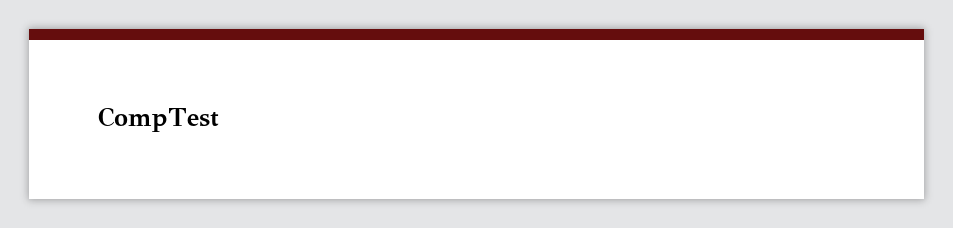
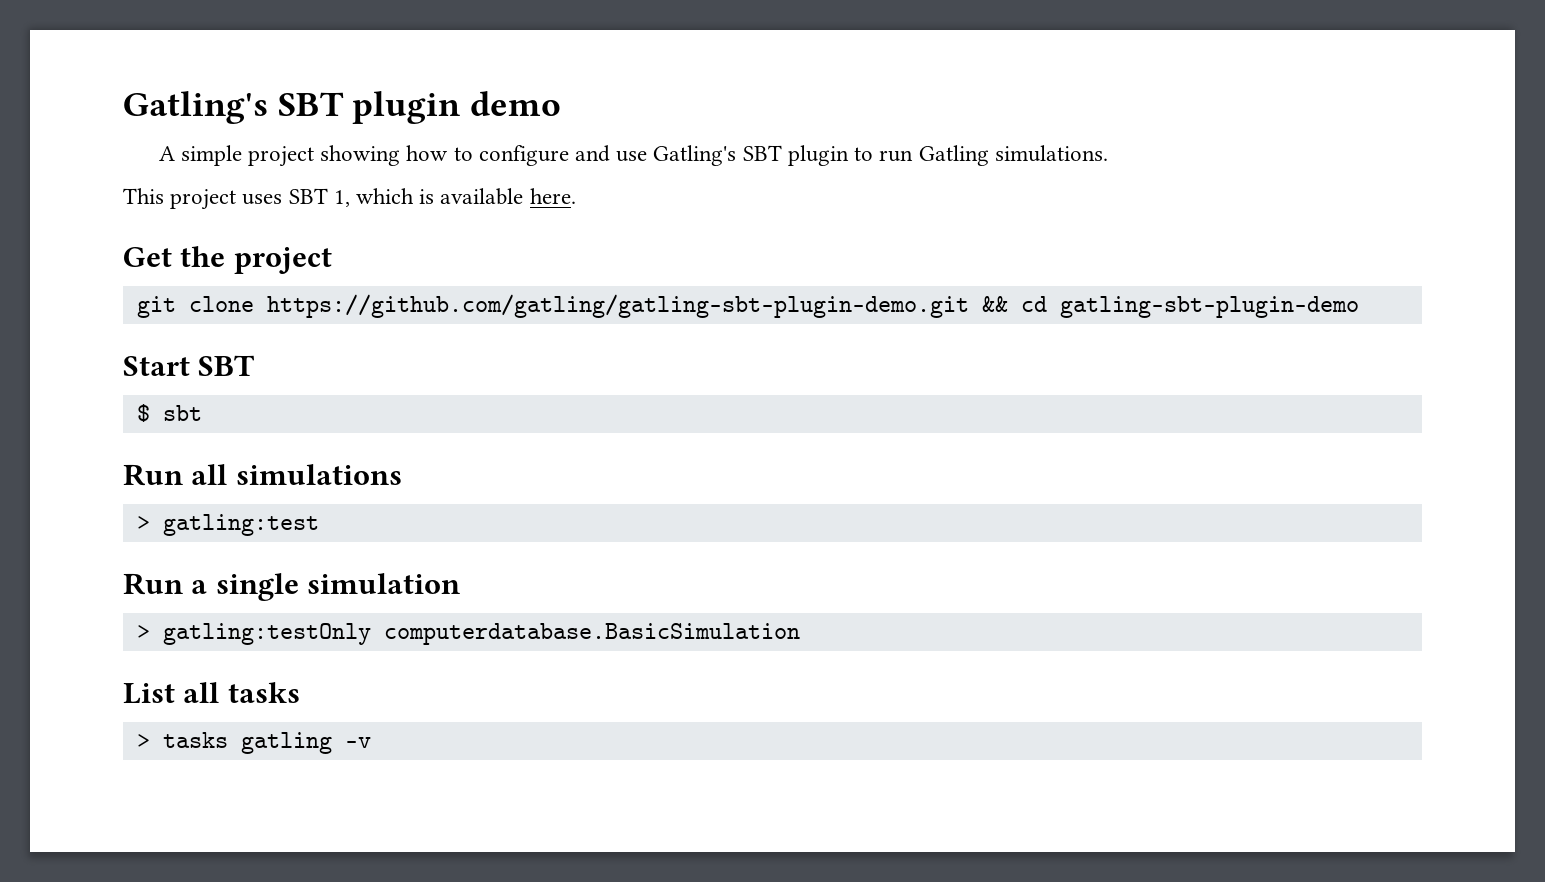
[98,107,219,132] CompTest -> [123,91,562,124] [158,145,1108,167] [123,188,576,210] [123,246,332,274] [136,294,1359,318] [123,355,256,376] [136,404,202,422] [123,464,402,486] [136,514,319,536] [123,573,461,601] [136,623,800,645] [123,682,300,704] [136,732,371,754] Gatling's SBT plugin demo // A simple project showing how to configure and use Gatling's SBT plugin to run Gatling simulations. // This project uses SBT 1, which is available here. // Get the project // git clone https://github.com/gatling/gatling-sbt-plugin-demo.git && cd gatling-sbt-plugin-demo // Start SBT // $ sbt // Run all simulations // > gatling:test // Run a single simulation // > gatling:testOnly computerdatabase.BasicSimulation // List all tasks // > tasks gatling -v

